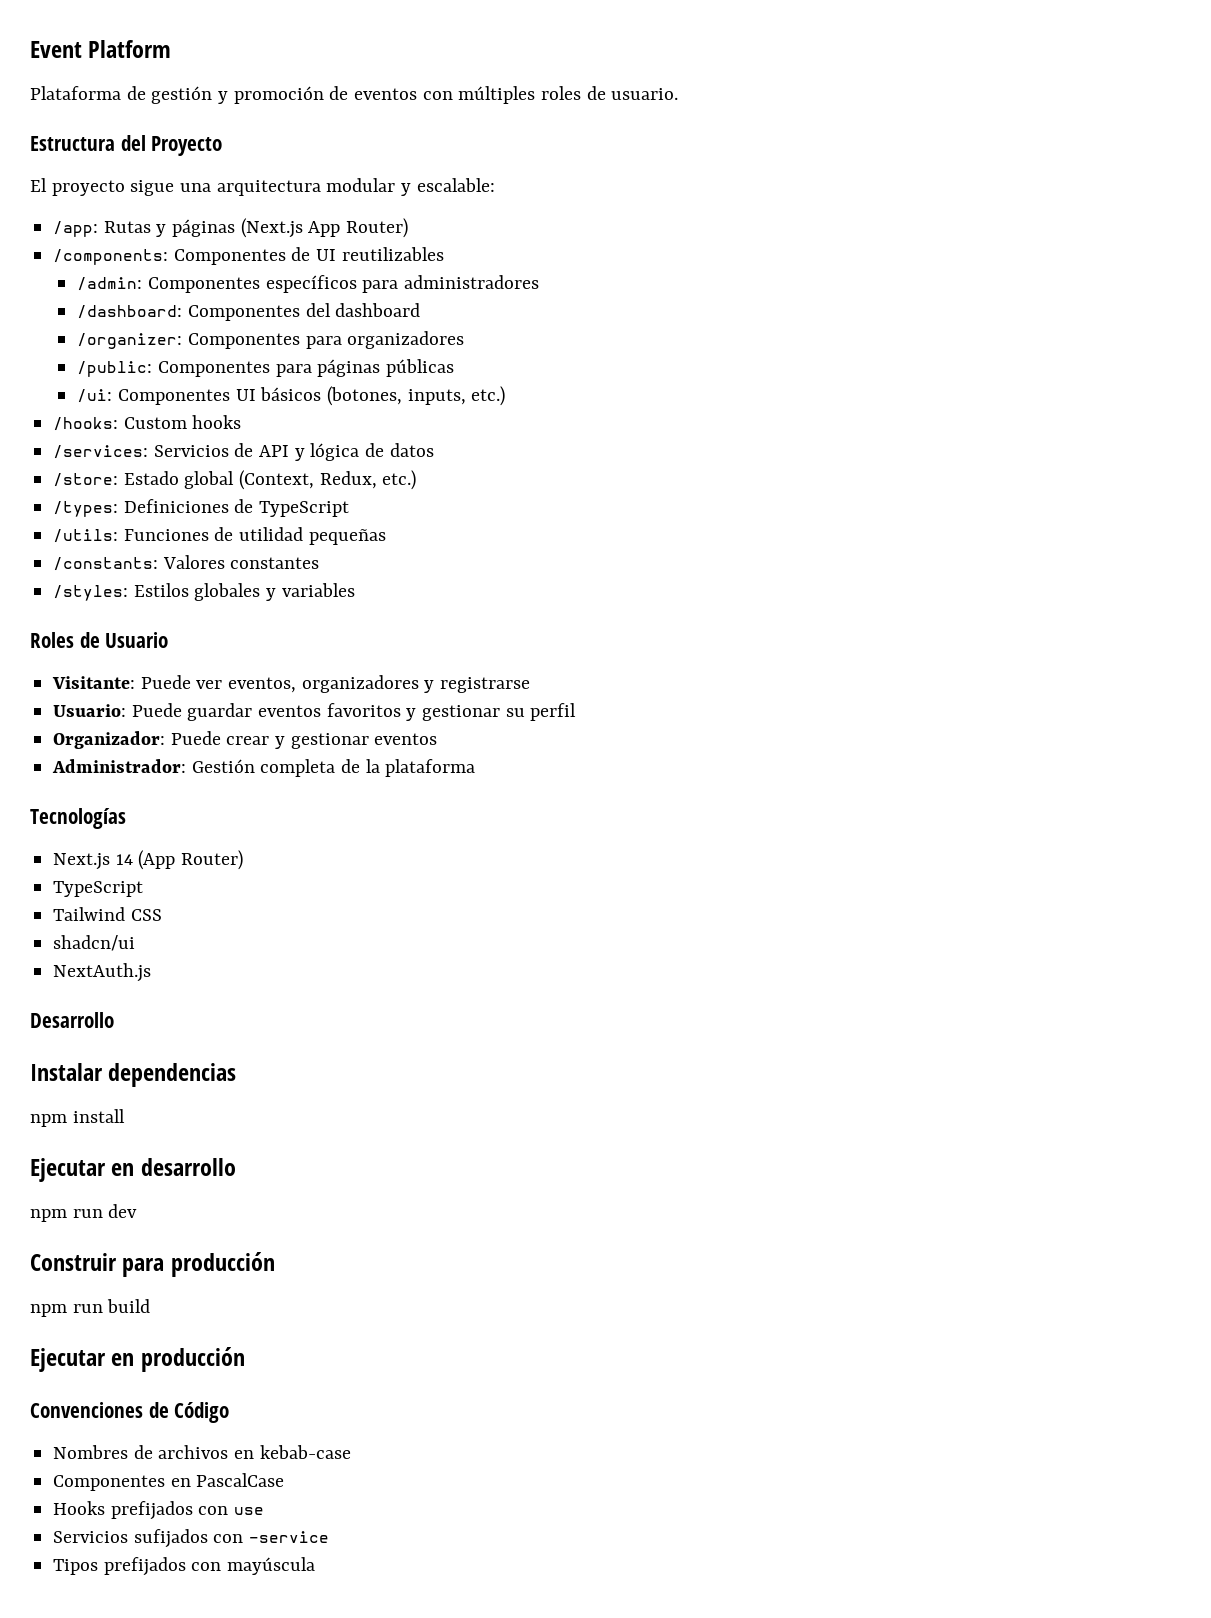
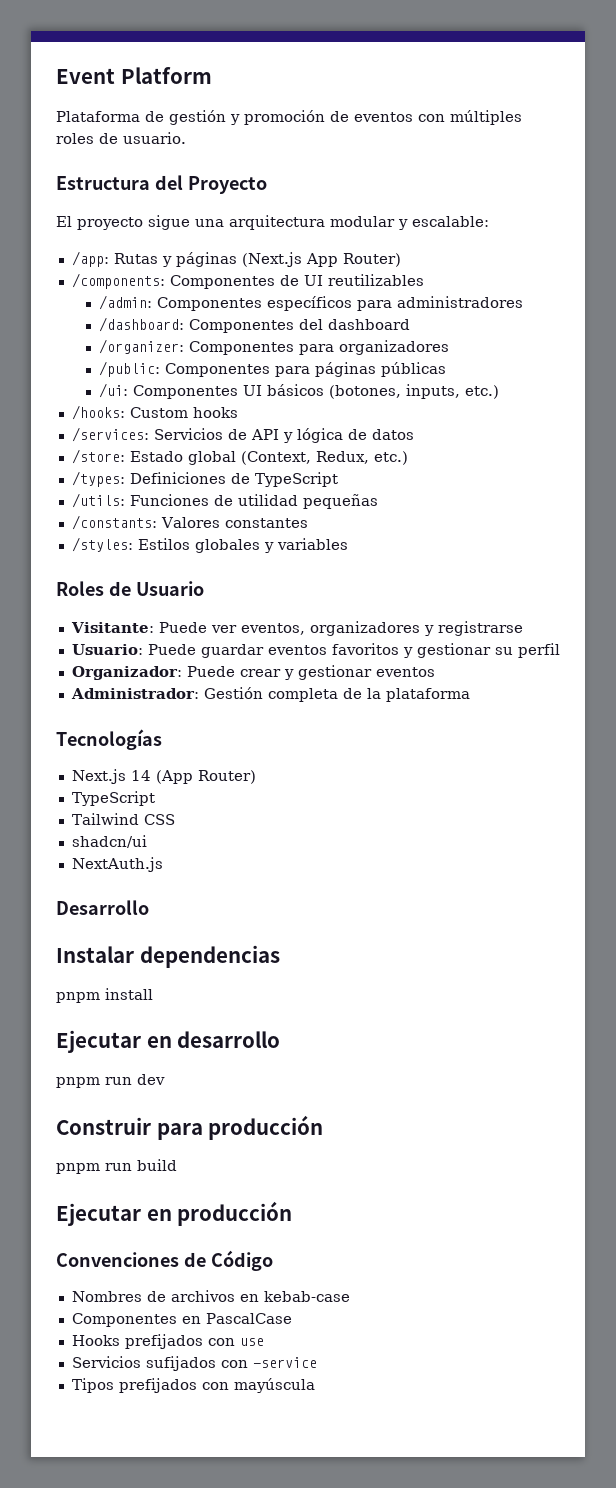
[30,1114,67,1127] npm -> [56,992,100,1003] pnpm
[30,1209,67,1222] npm -> [56,1077,100,1088] pnpm
[30,1304,67,1317] npm -> [56,1163,100,1174] pnpm

